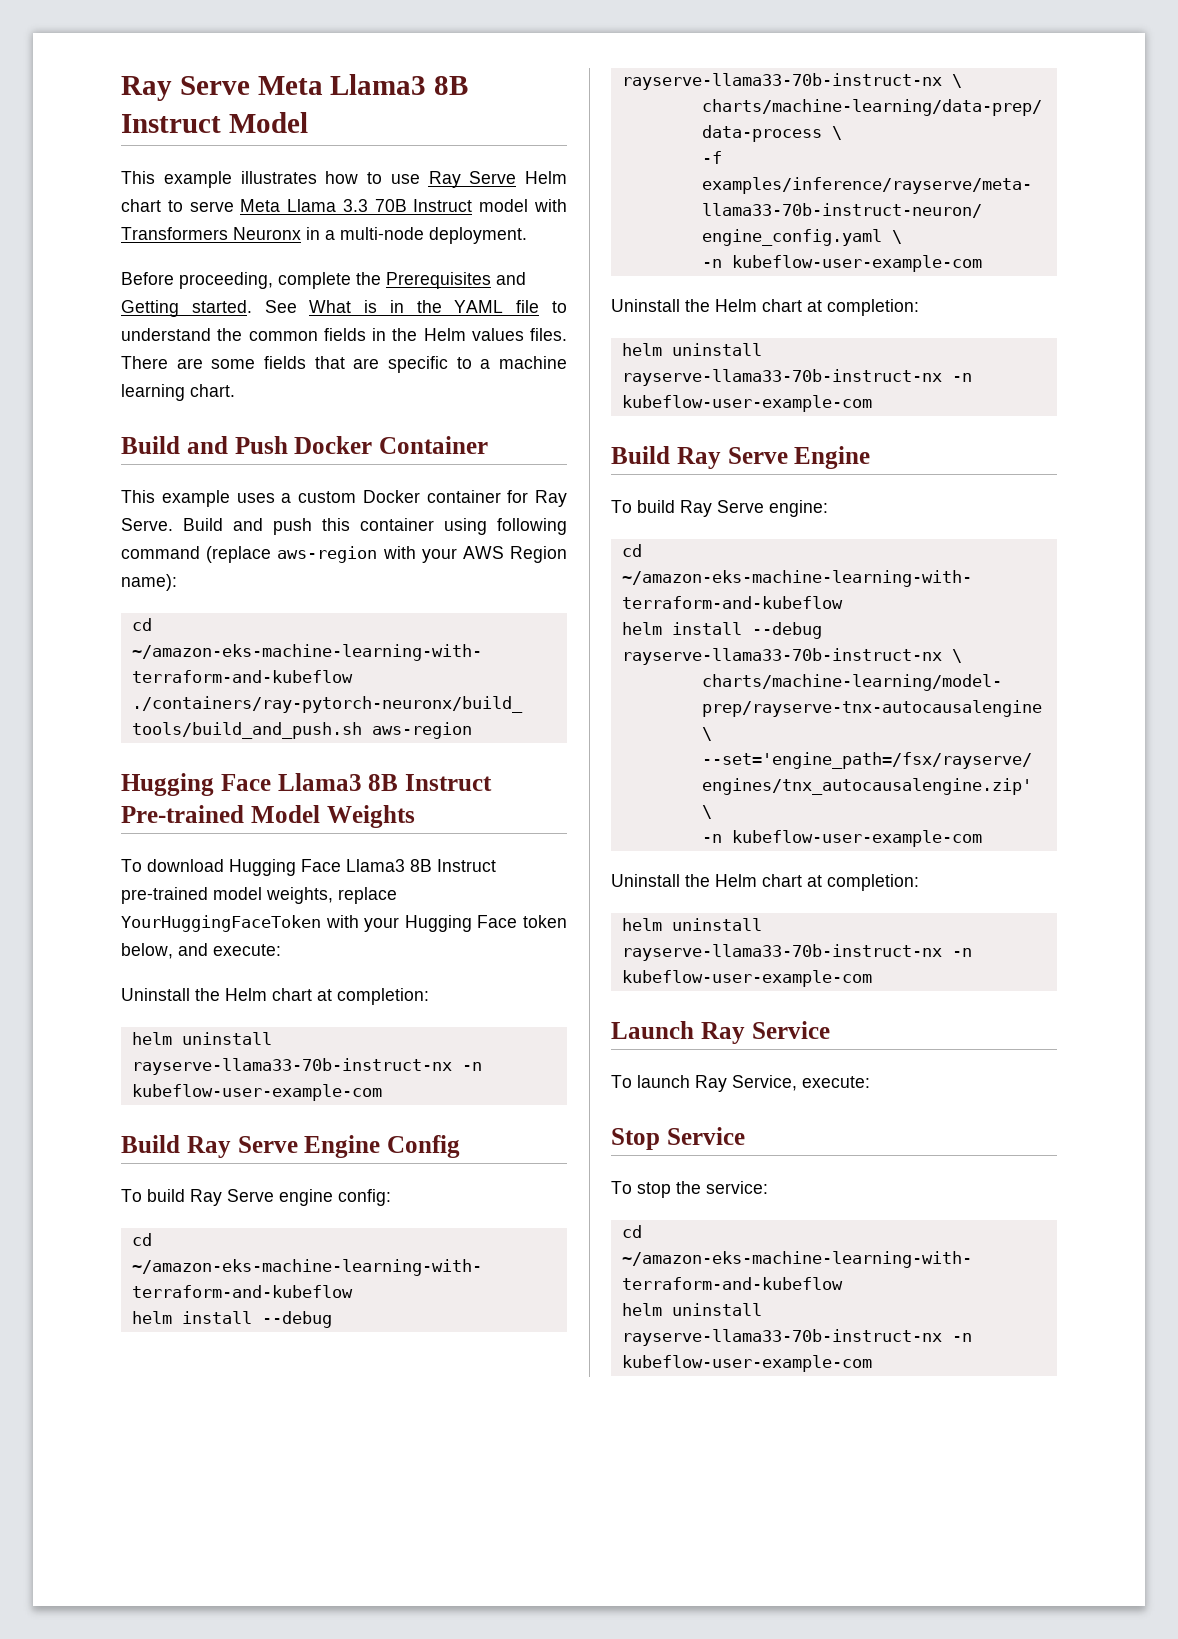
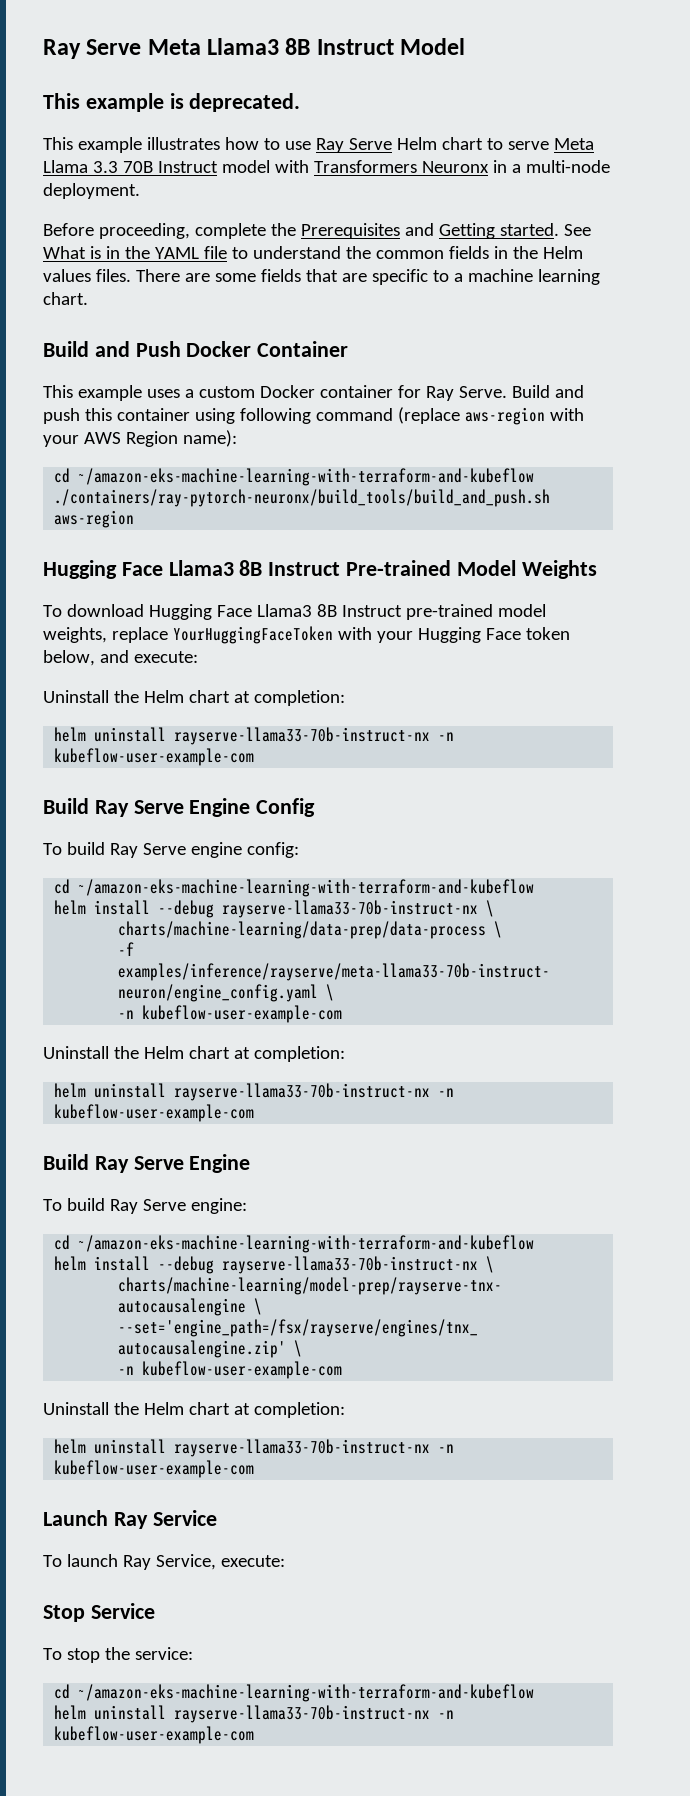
(308, 122) none -> [43,93,301,112] // This example is deprecated.

